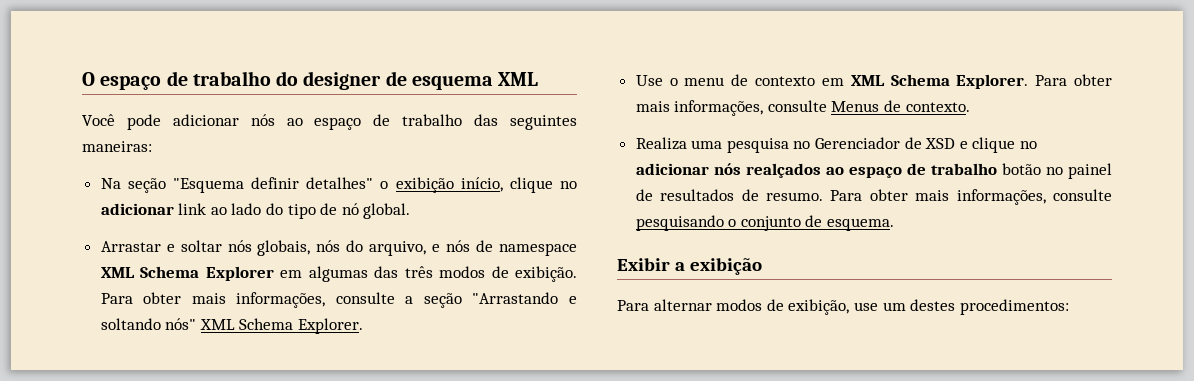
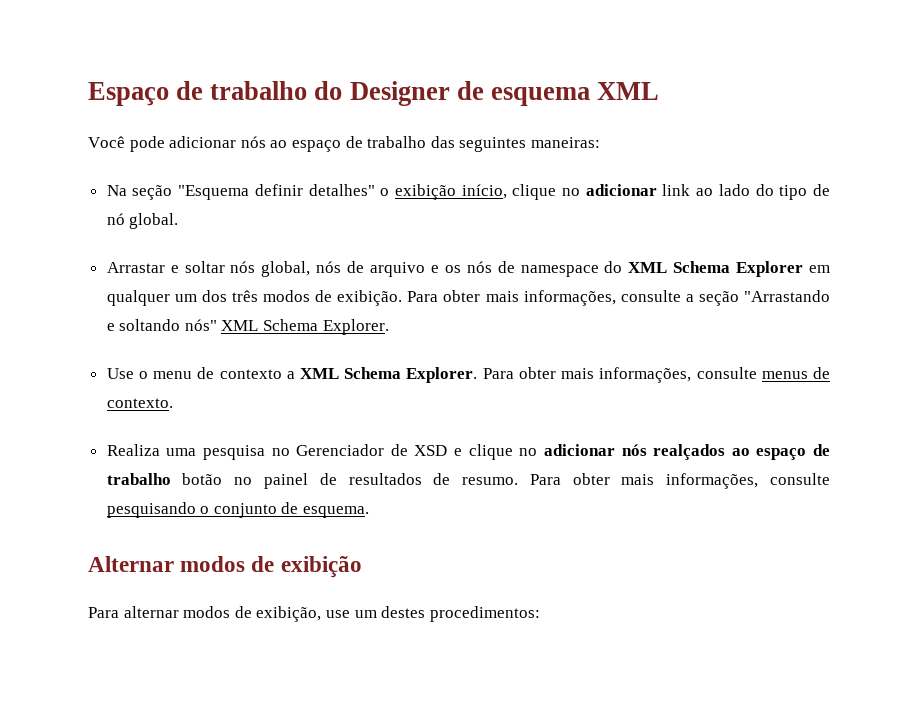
[82,72,162,90] O espaço -> [88,82,169,106] Espaço
[303,71,382,90] designer -> [349,81,450,106] Designer
[257,240,441,256] globais, nós do arquivo, e -> [261,261,461,277] global, nós de arquivo e os
(577, 249) none -> [604,261,623,273] do
[308,266,399,282] algumas das -> [106,290,227,306] qualquer um dos
[821,78,844,86] em -> [286,371,295,379] a
[831,101,880,112] Menus -> [761,371,808,379] menus
[617,258,685,271] Exibir a -> [88,556,275,572] Alternar modos de

